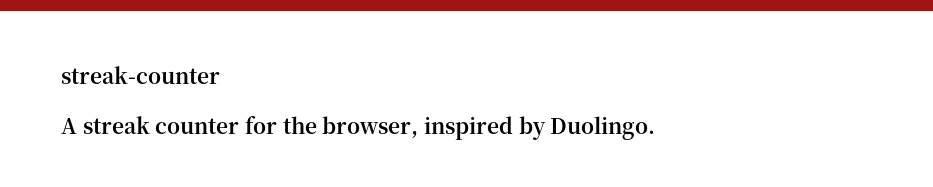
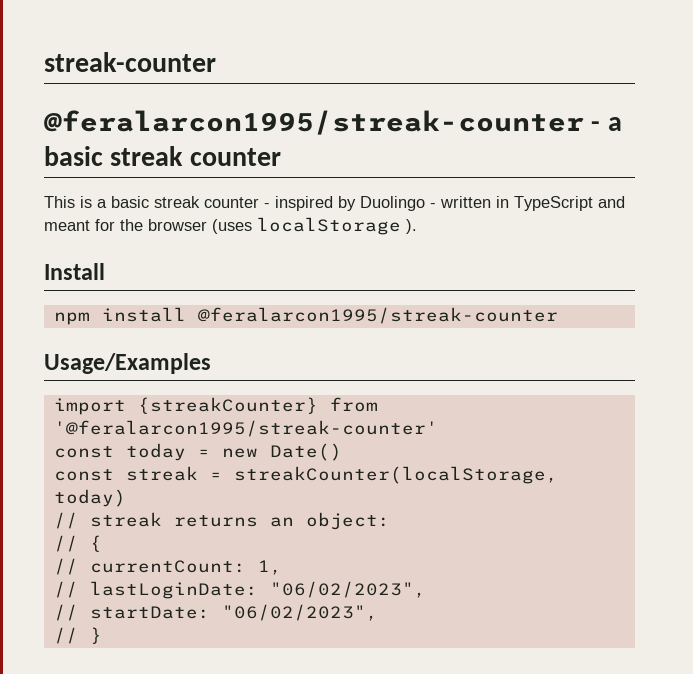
[61,116,656,140] A streak counter for the browser, inspired by Duolingo. -> [44,110,622,135] [44,146,281,166] [44,196,625,211] [44,217,417,235] [44,263,105,280] [53,307,558,325] [44,353,211,374] [53,397,378,415] [53,420,438,437] [53,443,342,461] [53,466,558,484] [53,489,126,507] [53,512,390,530] [53,535,102,552] [53,558,282,575] [53,581,426,599] [53,604,378,621] [53,627,102,644] @feralarcon1995/streak-counter - a basic streak counter // This is a basic streak counter - inspired by Duolingo - written in TypeScript and meant for the browser (uses localStorage ). // Install // npm install @feralarcon1995/streak-counter // Usage/Examples // import {streakCounter} from '@feralarcon1995/streak-counter' // const today = new Date() // const streak = streakCounter(localStorage, today) // // streak returns an object: // // { // // currentCount: 1, // // lastLoginDate: "06/02/2023", // // startDate: "06/02/2023", // // }

